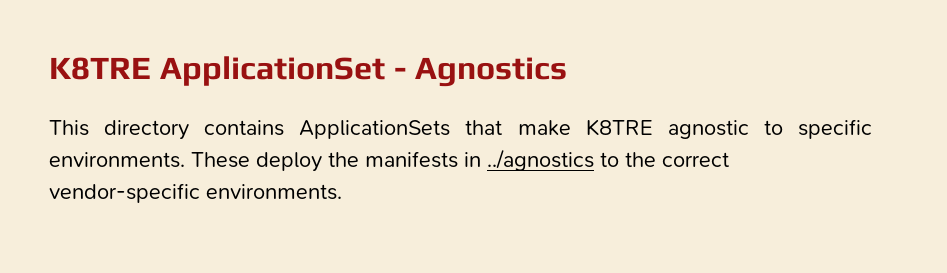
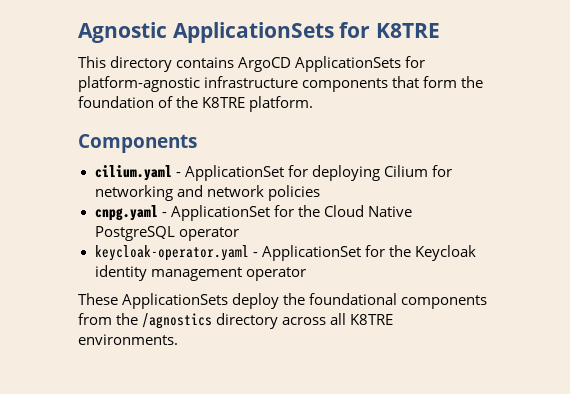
[49,56,568,87] K8TRE ApplicationSet - Agnostics -> [78,22,441,43] Agnostic ApplicationSets for K8TRE
[299,119,872,139] [49,149,729,172] [49,183,200,203] ApplicationSets that make K8TRE agnostic to specific environments. These deploy the manifests in ../agnostics to the correct vendor-specific -> [238,56,426,72] [78,76,484,92] [78,96,314,112] [78,134,197,153] [94,165,452,181] [94,185,320,201] [94,205,412,221] [94,226,239,241] [94,245,476,261] [94,265,306,281] [78,293,488,309] [78,313,394,329] ArgoCD ApplicationSets for platform-agnostic infrastructure components that form the foundation of the K8TRE platform. // Components // cilium.yaml - ApplicationSet for deploying Cilium for networking and network policies // cnpg.yaml - ApplicationSet for the Cloud Native PostgreSQL operator // keycloak-operator.yaml - ApplicationSet for the Keycloak identity management operator // These ApplicationSets deploy the foundational components from the /agnostics directory across all K8TRE

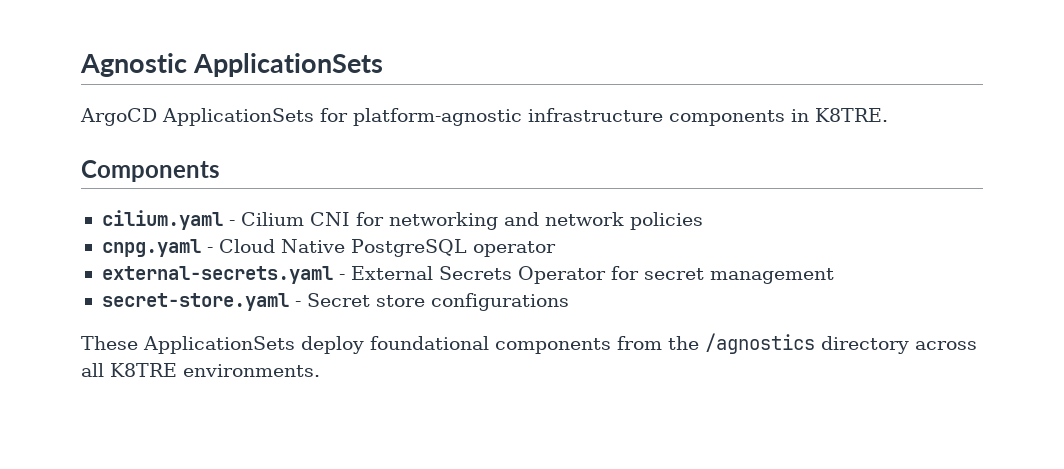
[339,22,441,38] [78,56,235,72] for K8TRE // This directory contains -> (384, 65) //
[392,76,484,88] [78,96,314,112] that form the foundation of the K8TRE platform. -> [791,108,888,122] in K8TRE.
[184,165,428,181] ApplicationSet for deploying Cilium -> [240,212,350,226] Cilium CNI
[170,205,320,221] ApplicationSet for the -> (213, 250) none
[94,245,476,261] [94,265,306,281] keycloak-operator.yaml - ApplicationSet for the Keycloak identity management operator -> [101,266,834,284] [101,293,569,311] external-secrets.yaml - External Secrets Operator for secret management // secret-store.yaml - Secret store configurations
[283,293,306,305] the -> (364, 345) none

